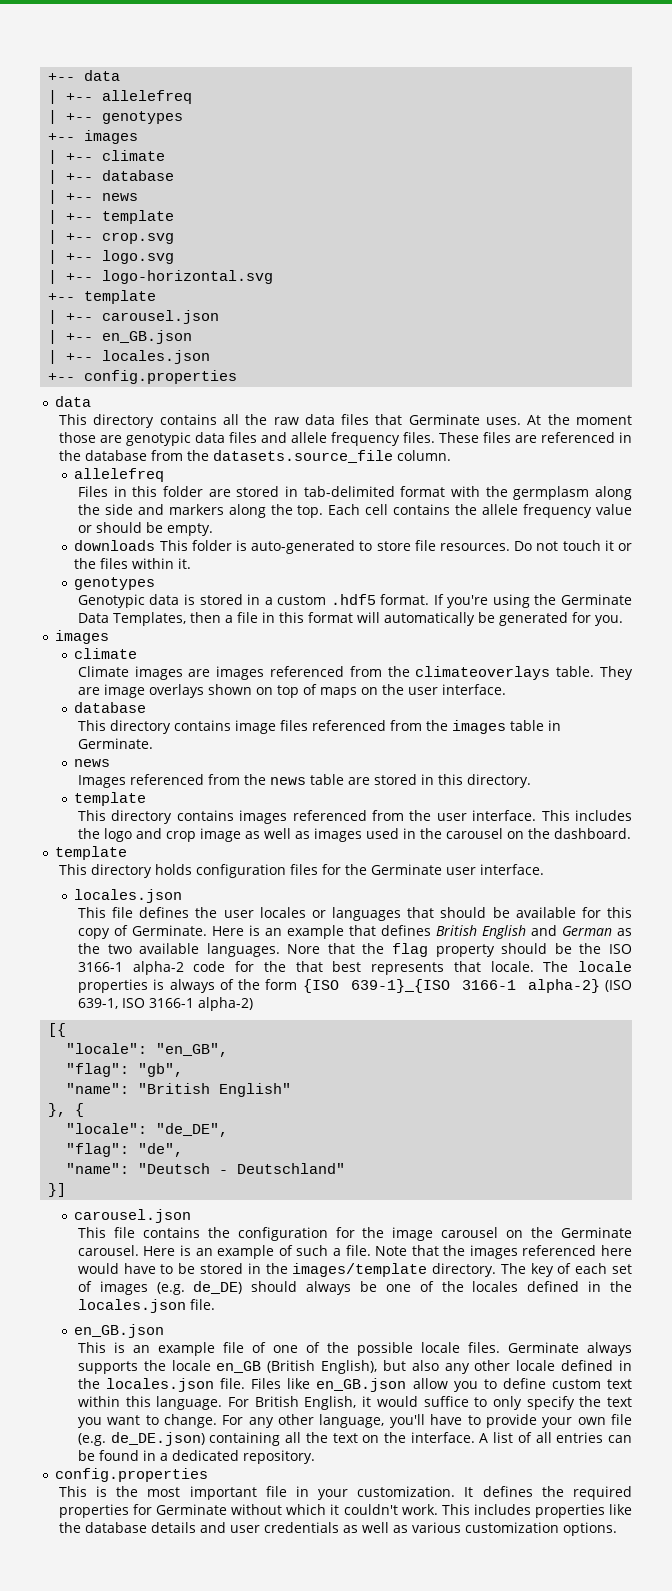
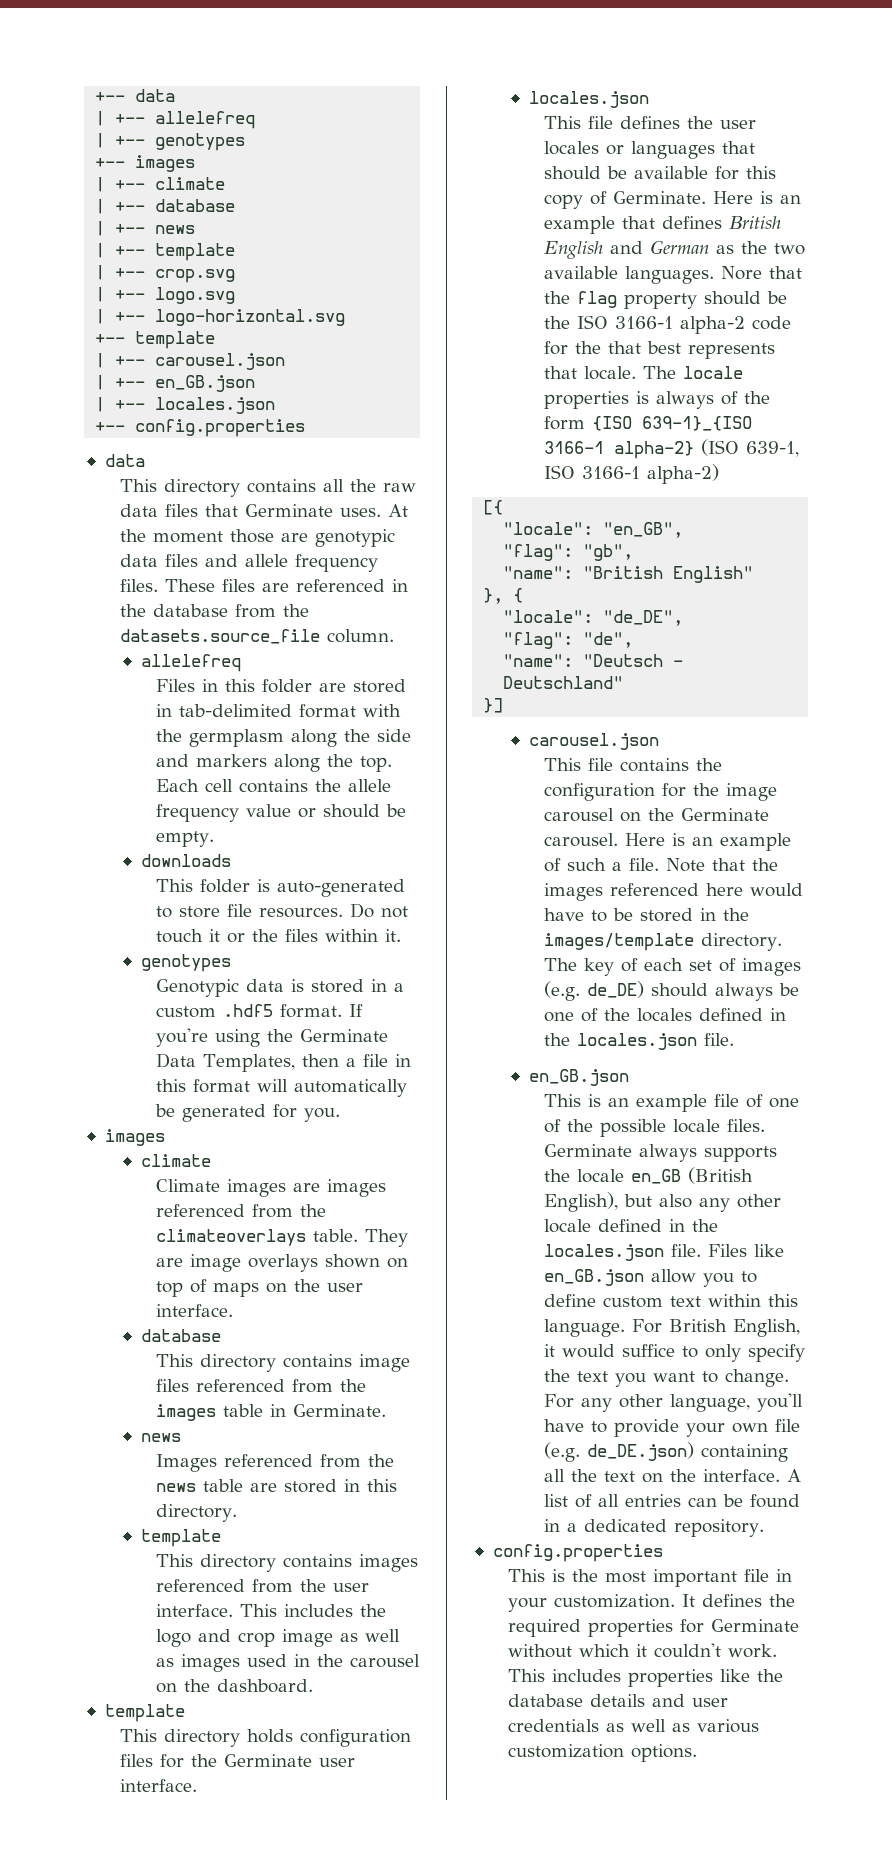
(156, 545) none -> (231, 860) //

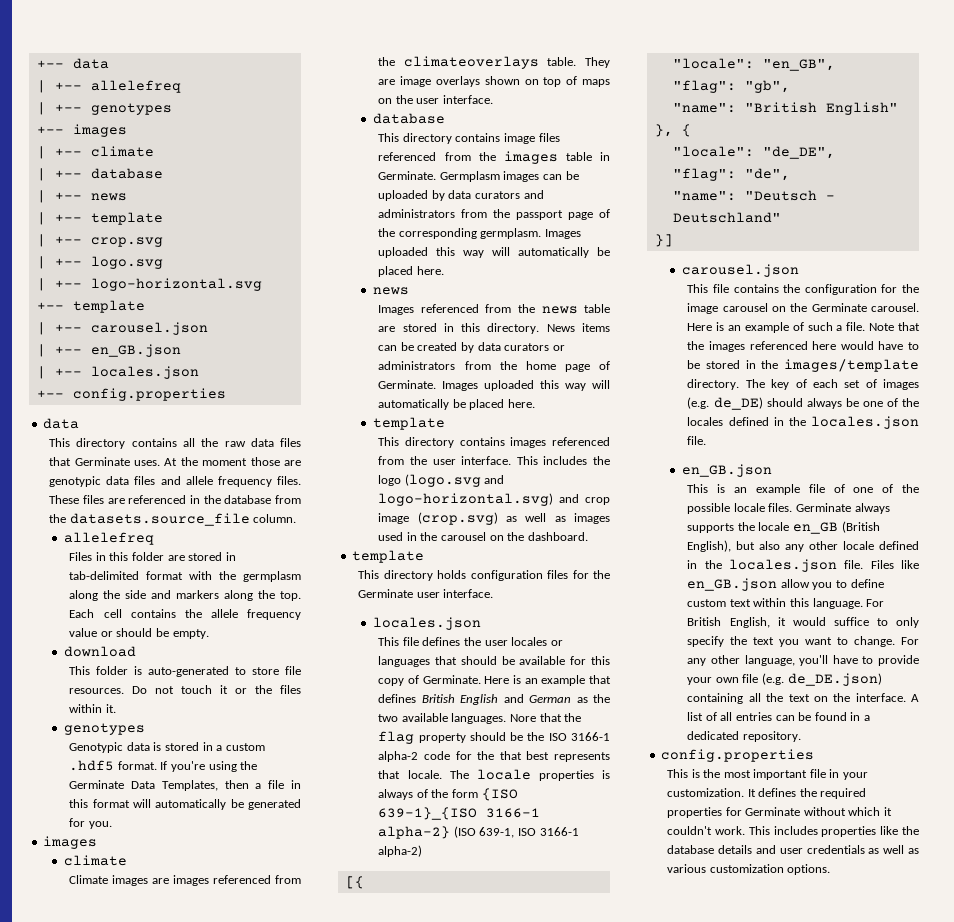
[140,854,231,867] downloads -> [63,646,136,657] download
(386, 1410) none -> [439,171,579,182] [378,190,544,201] [378,209,610,220] [378,228,581,239] [378,247,610,258] [378,266,444,277] Germplasm images can be uploaded by data curators and administrators from the passport page of the corresponding germplasm. Images uploaded this way will automatically be placed here.
(237, 1513) none -> [546,323,610,332] [378,342,565,353] [378,361,610,372] [378,380,610,391] [378,399,535,410] News items can be created by data curators or administrators from the home page of Germinate. Images uploaded this way will automatically be placed here.
(191, 1638) none -> [404,474,505,487] [378,493,554,506] (logo.svg and logo-horizontal.svg)
(333, 1638) none -> [417,512,498,525] (crop.svg)

